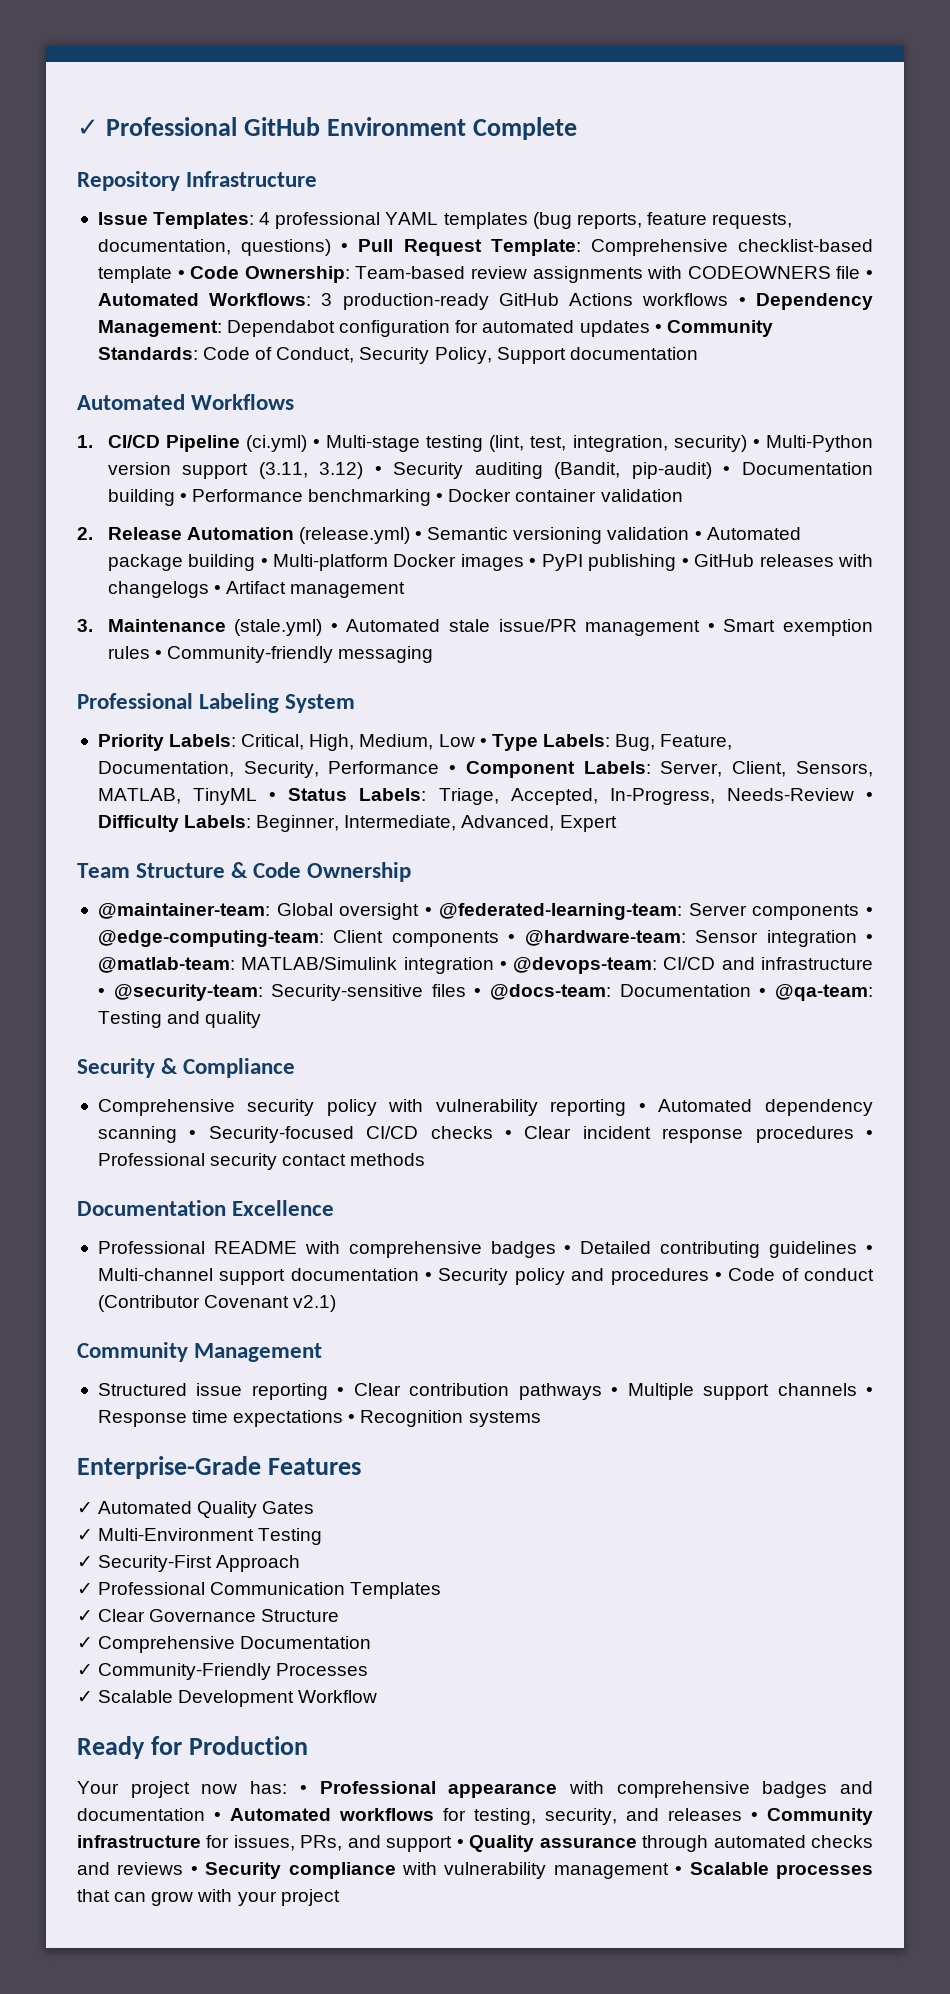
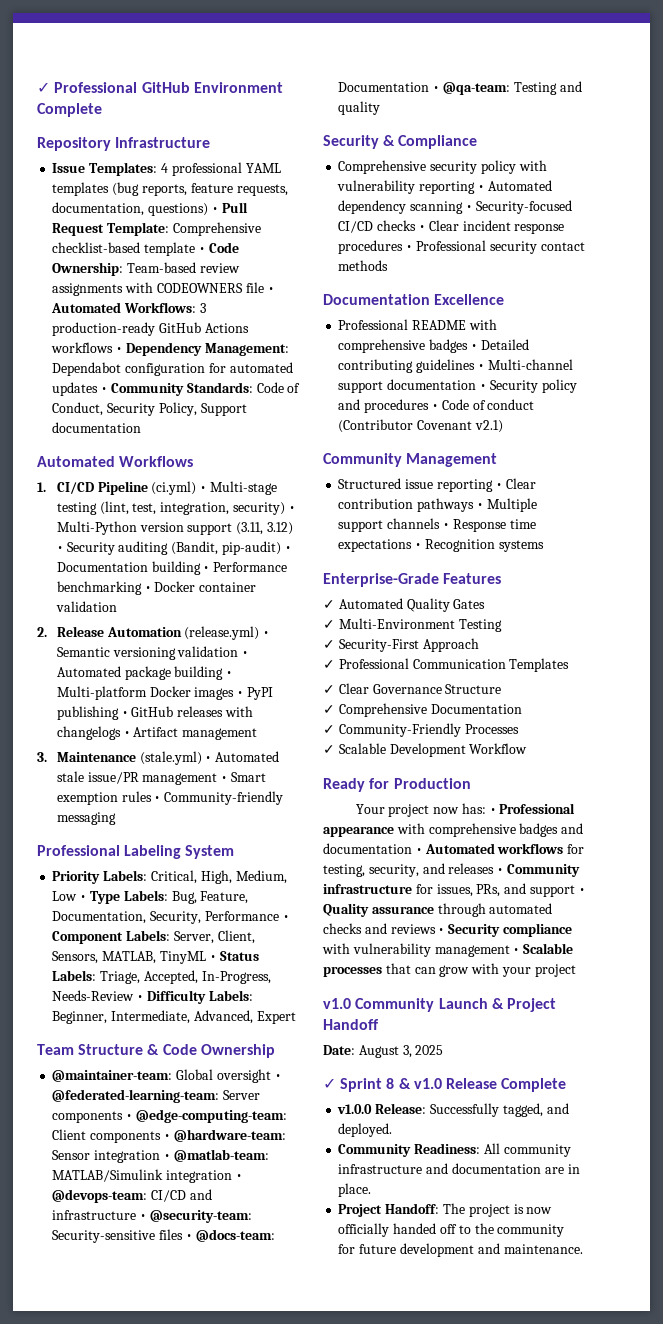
(340, 1897) none -> [323,998,557,1012] [323,1019,379,1030] [323,1045,444,1058] [323,1078,567,1092] [337,1103,569,1117] [338,1123,393,1137] [338,1143,571,1157] [338,1163,580,1174] [338,1183,372,1197] [338,1203,553,1217] [338,1223,565,1237] [338,1243,583,1257] // v1.0 Community Launch & Project Handoff // Date: August 3, 2025 // ✓ Sprint 8 & v1.0 Release Complete // v1.0.0 Release: Successfully tagged, and deployed. // Community Readiness: All community infrastructure and documentation are in place. // Project Handoff: The project is now officially handed off to the community for future development and maintenance.

